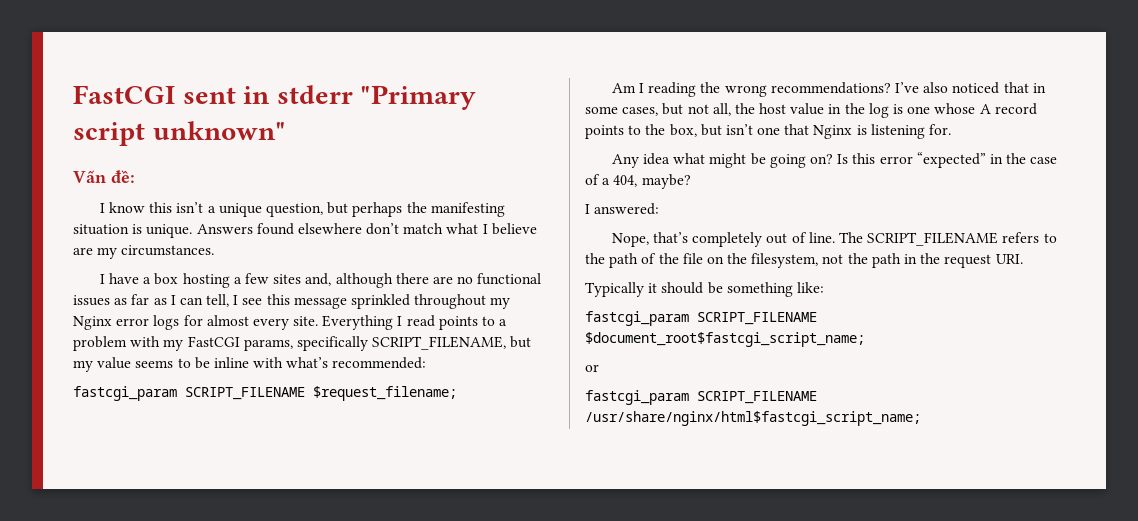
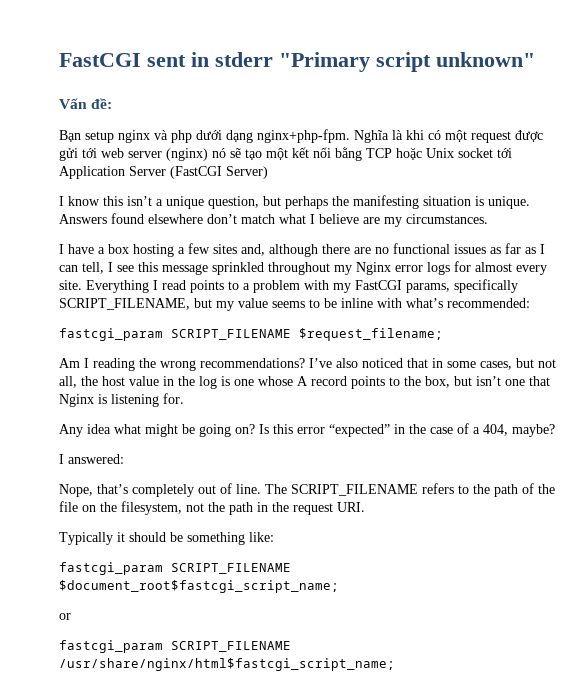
(135, 176) none -> [59,129,543,143] [59,147,512,161] [59,166,268,179] // Bạn setup nginx và php dưới dạng nginx+php-fpm. Nghĩa là khi có một request được gửi tới web server (nginx) nó sẽ tạo một kết nối bằng TCP hoặc Unix socket tới Application Server (FastCGI Server)

